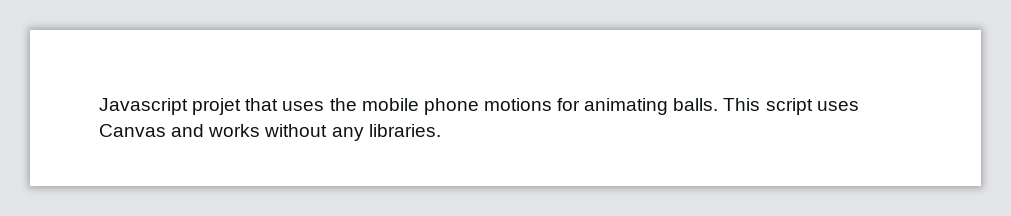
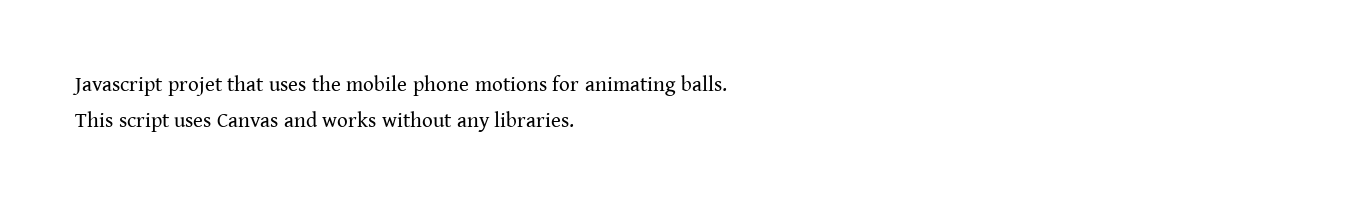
(719, 104) none -> (727, 83) //

